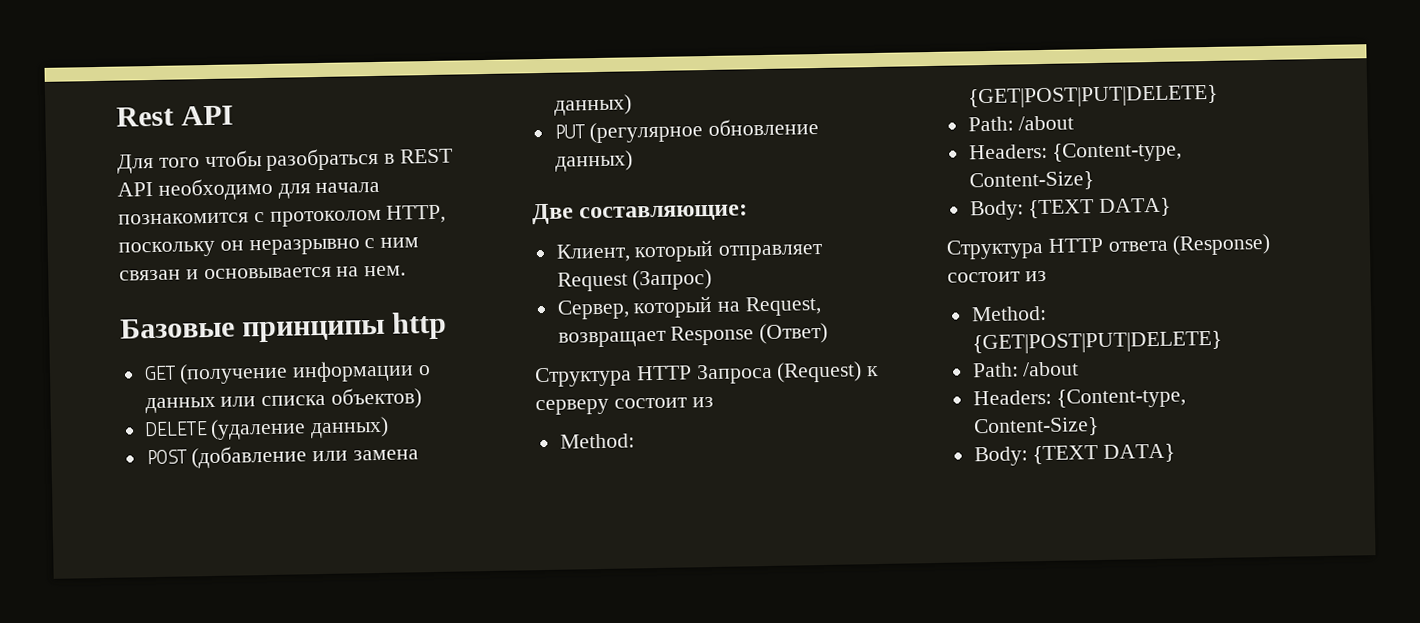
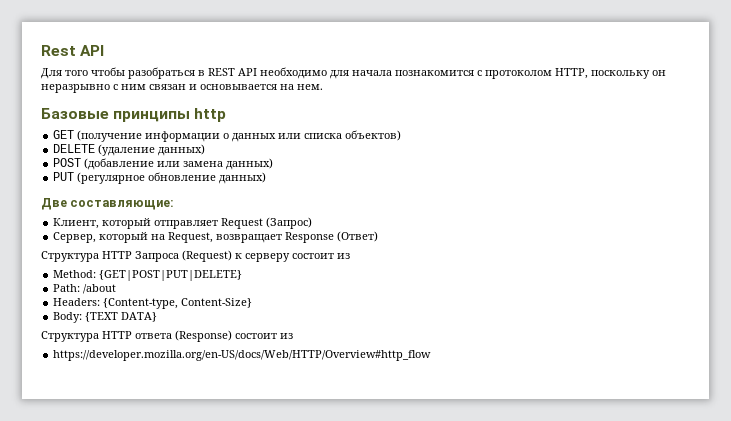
[970,305,1047,322] [971,330,1222,355] [971,361,1080,378] [972,387,1187,409] [972,417,1099,438] [973,443,1176,467] Method: {GET|POST|PUT|DELETE} // Path: /about // Headers: {Content-type, Content-Size} // Body: {TEXT DATA} -> [53,350,432,361] https://developer.mozilla.org/en-US/docs/Web/HTTP/Overview#http_flow

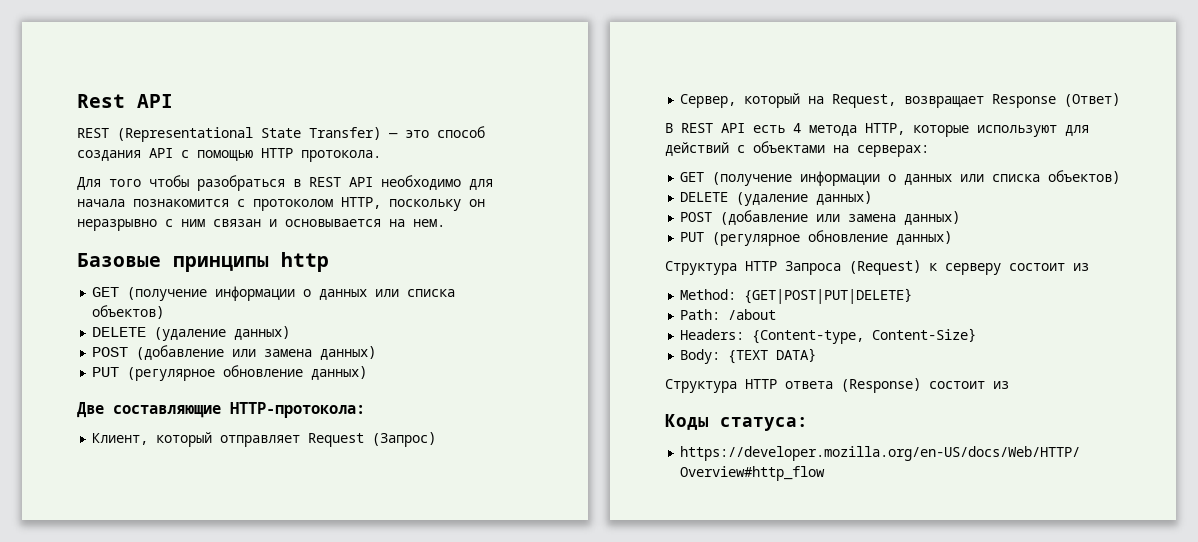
(105, 50) none -> [77,126,485,142] [77,148,381,162] // REST (Representational State Transfer) — это способ создания API с помощью HTTP протокола.
[70,200,175,210] составляющие: -> [113,402,365,418] составляющие HTTP-протокола:
(379, 236) none -> [665,123,1089,137] [665,141,929,157] [680,170,1121,186] [680,191,873,206] [680,210,961,225] [680,230,953,246] // В REST API есть 4 метода HTTP, которые используют для действий с объектами на серверах: // GET (получение информации о данных или списка объектов) // DELETE (удаление данных) // POST (добавление или замена данных) // PUT (регулярное обновление данных)
(293, 336) none -> [665,414,808,431] // Коды статуса:

